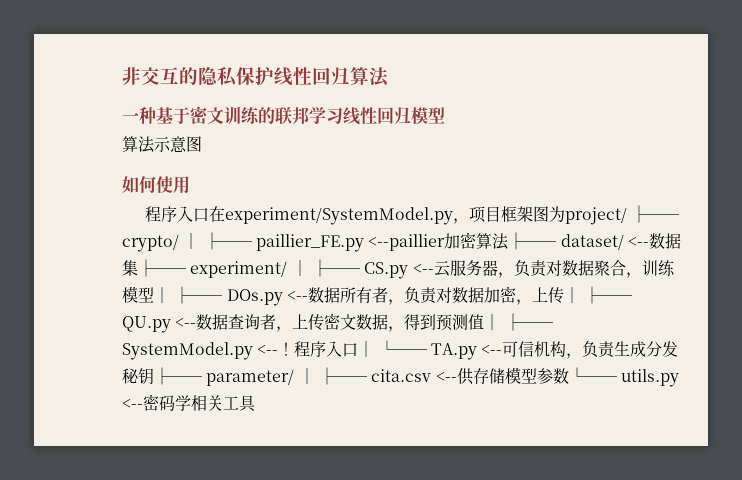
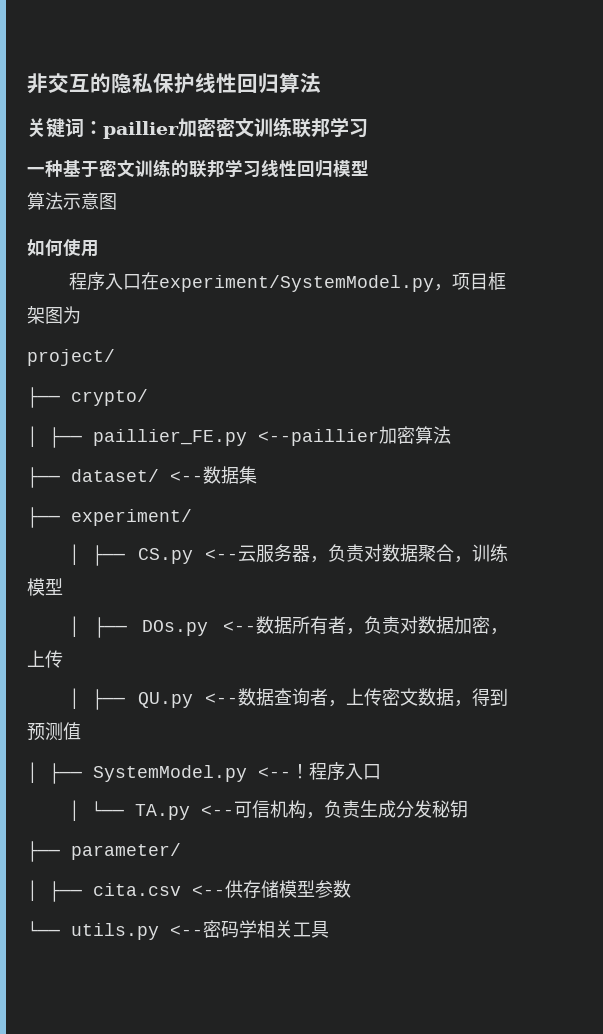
(389, 77) none -> [27,117,368,139] // 关键词：paillier加密密文训练联邦学习
(565, 214) none -> (81, 315) //
(627, 216) none -> (115, 357) //
(179, 243) none -> (148, 397) //
(510, 241) none -> (451, 435) //
(138, 268) none -> (257, 475) //
(288, 269) none -> (192, 517) //
(154, 295) none -> (63, 586) //
(564, 295) none -> (63, 659) //
(485, 322) none -> (81, 731) //
(359, 350) none -> (381, 772) //
(154, 376) none -> (468, 809) //
(295, 377) none -> (181, 851) //
(569, 376) none -> (351, 889) //

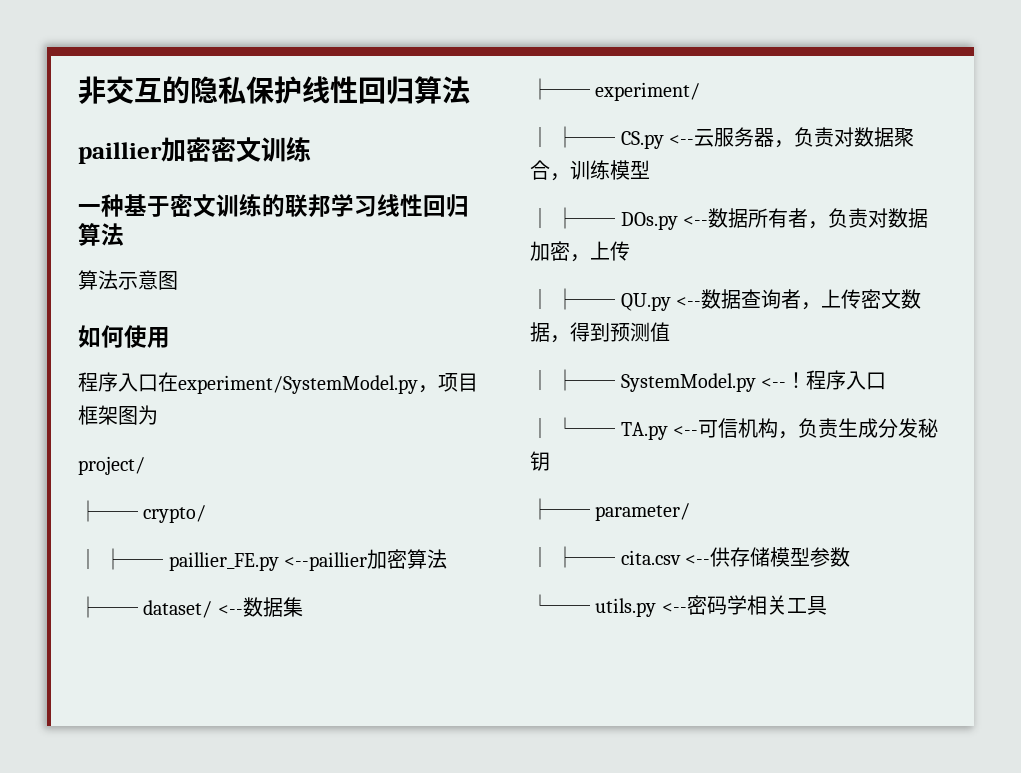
[27,118,103,138] 关键词： -> (470, 90) none
[292,117,368,138] 联邦学习 -> (311, 149) none
[333,160,369,177] 模型 -> [78,223,124,246] 算法

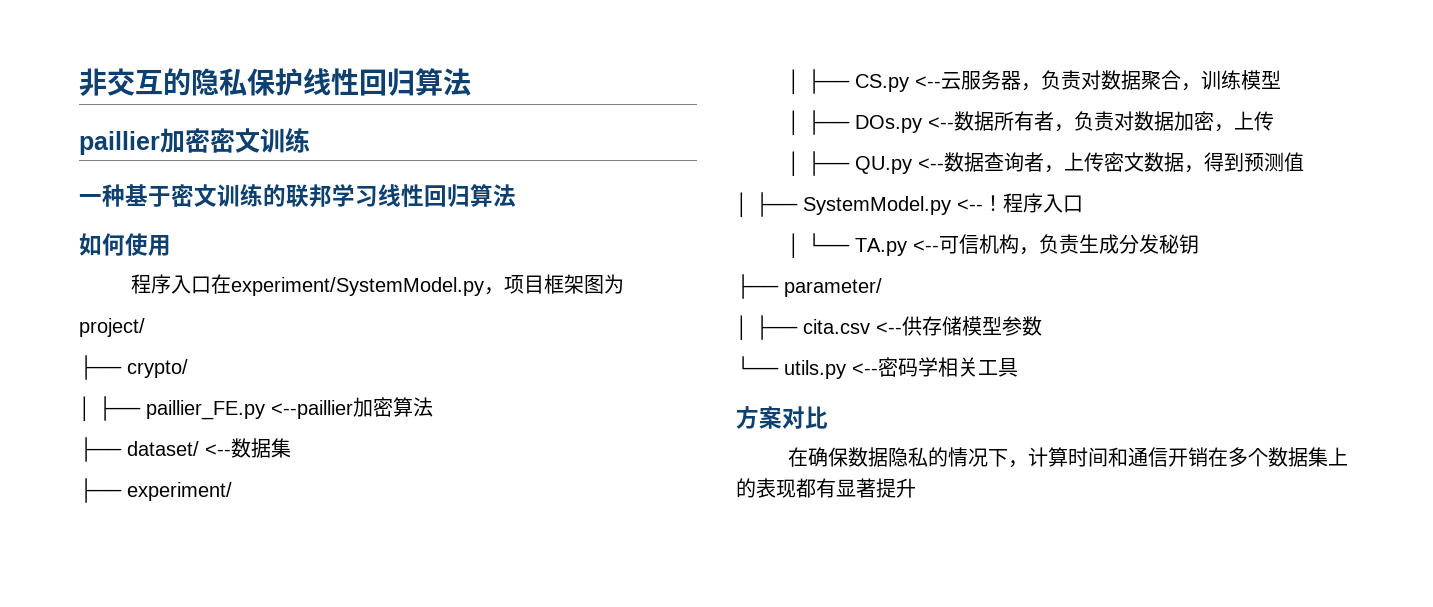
[78,270,178,290] // 算法示意图 -> (516, 195) none
(827, 605) none -> [736,406,828,429] [787,447,1348,468] [736,478,916,498] // 方案对比 // 在确保数据隐私的情况下，计算时间和通信开销在多个数据集上的表现都有显著提升

